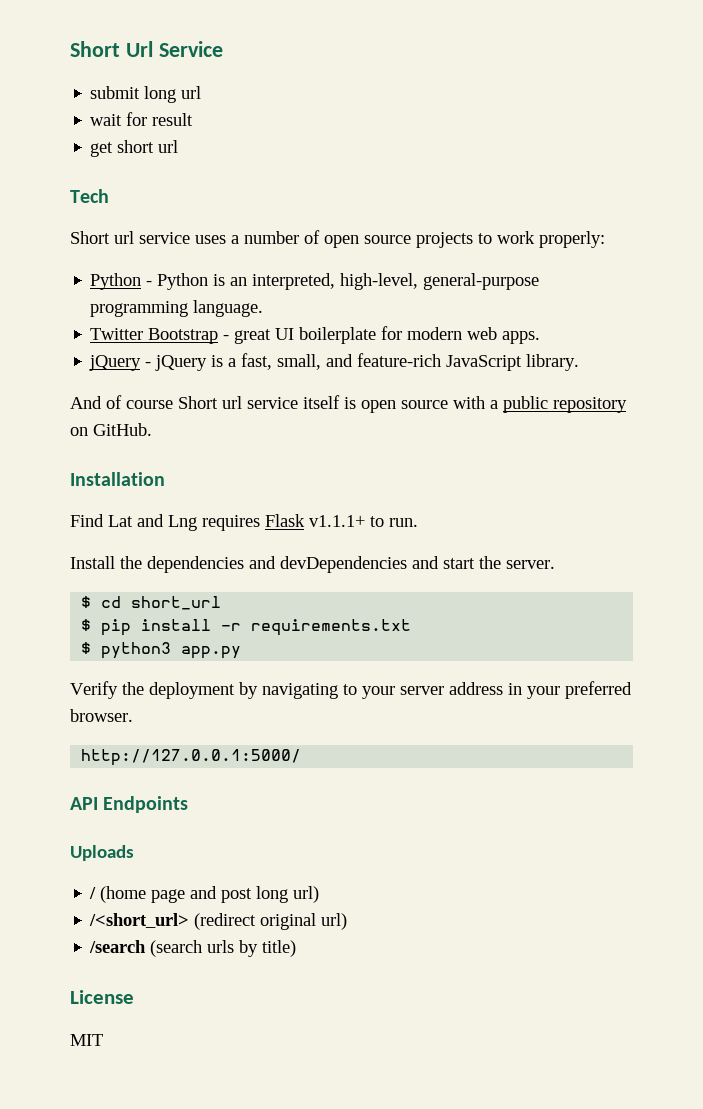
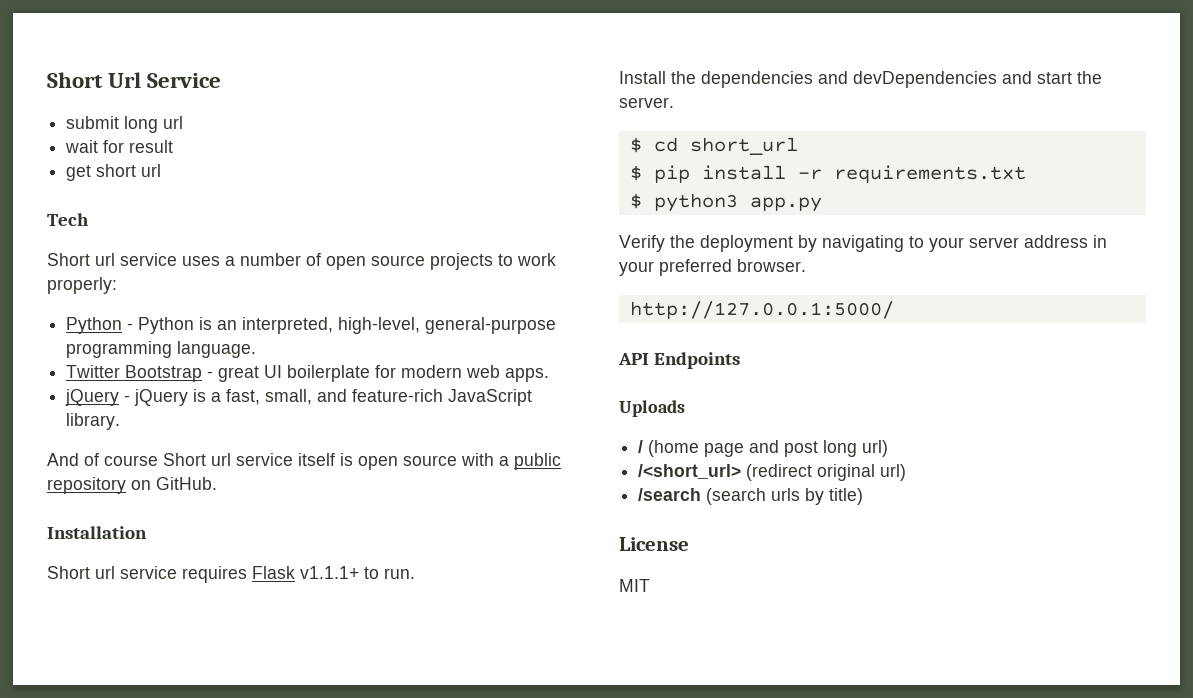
[70,514,197,531] Find Lat and Lng -> [47,566,177,579] Short url service

